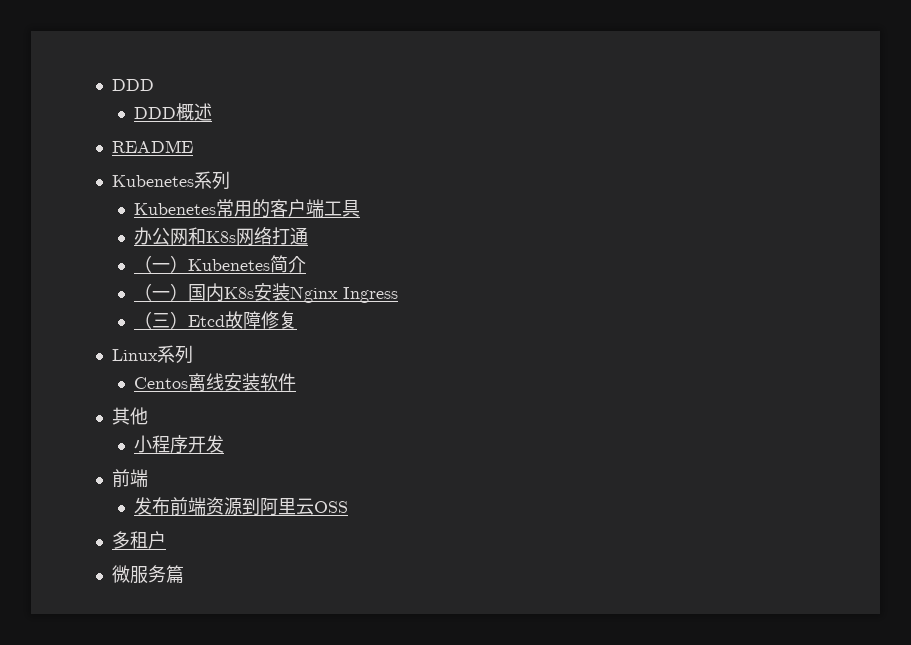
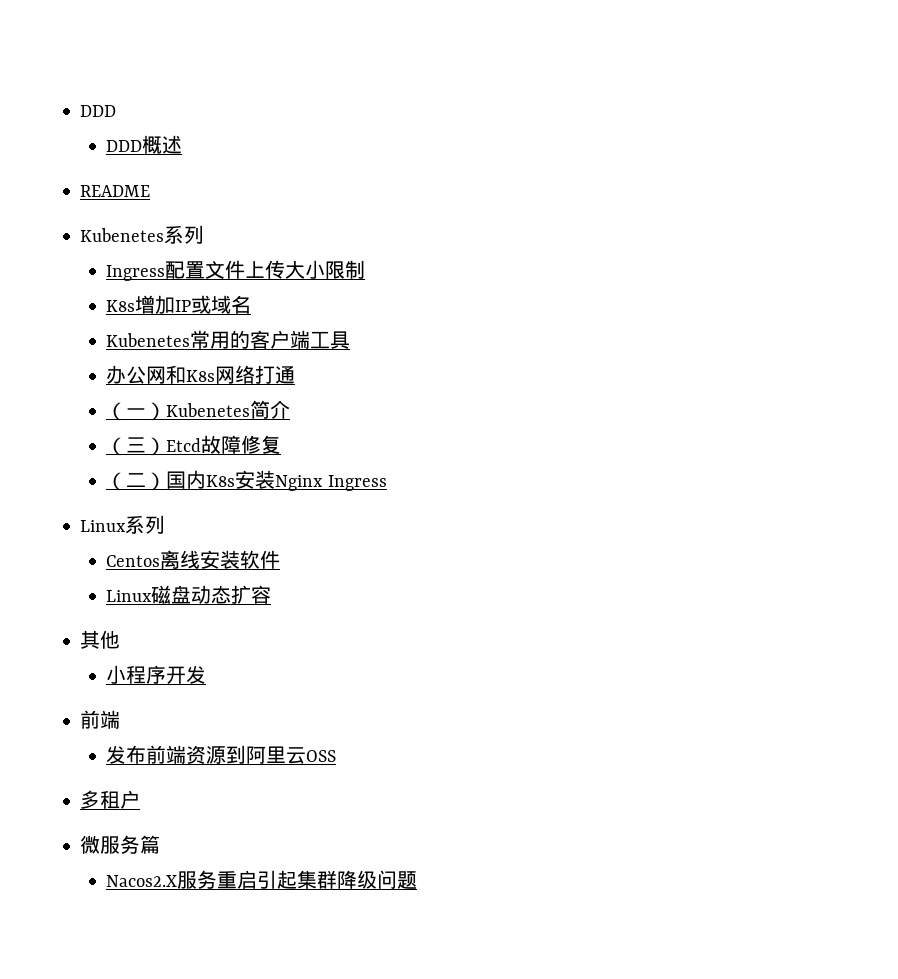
(230, 180) none -> [106,260,366,281] [106,295,252,315] // Ingress配置文件上传大小限制 // K8s增加IP或域名
[151,291,170,299] 一 -> [126,435,282,456] [106,472,147,491] 三）Etcd故障修复 // （二
[133,311,297,329] // （三）Etcd故障修复 -> (387, 483) none
(296, 382) none -> [106,585,272,604] // Linux磁盘动态扩容
(184, 574) none -> [106,870,418,889] // Nacos2.X服务重启引起集群降级问题

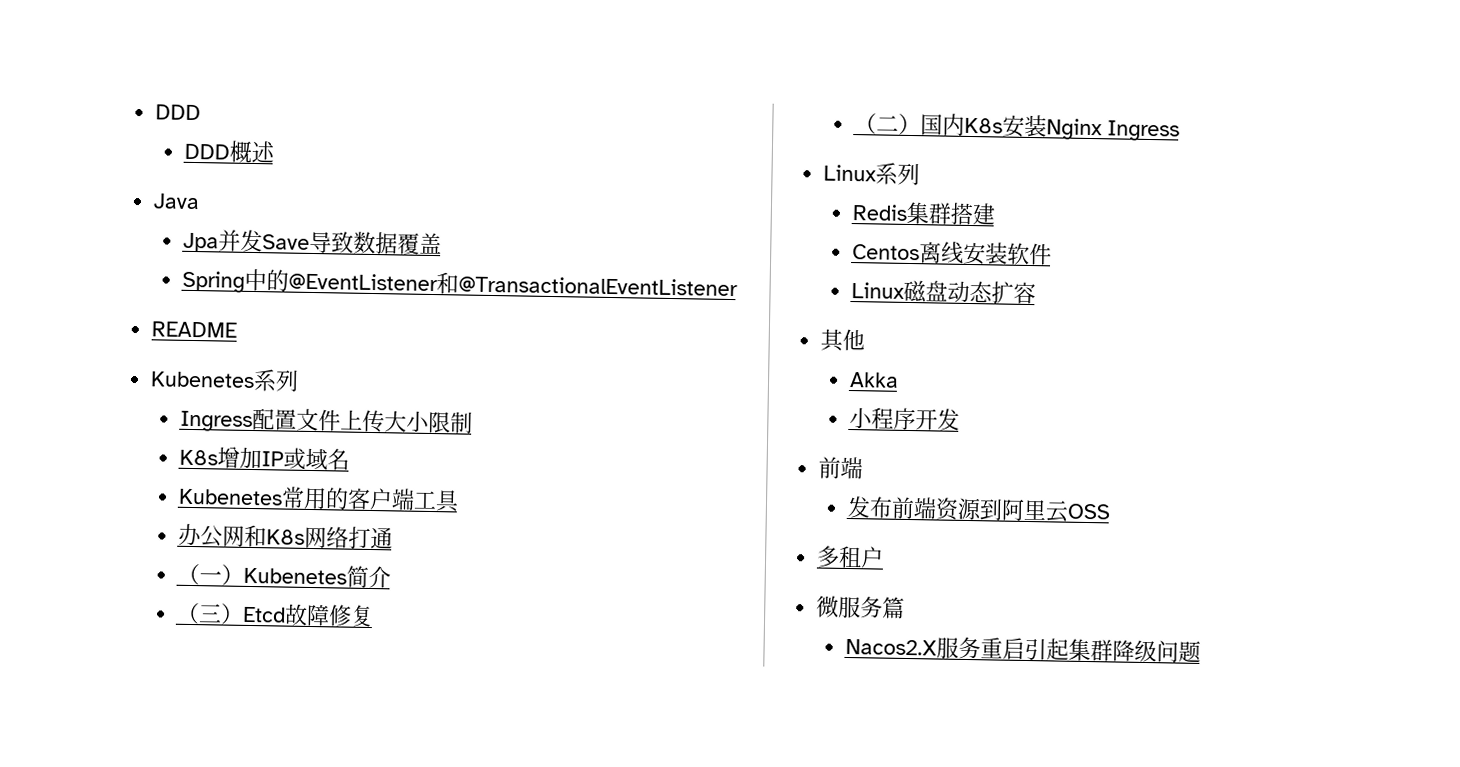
(183, 144) none -> [153,193,201,210] [182,229,442,255] [181,268,738,297] // Java // Jpa并发Save导致数据覆盖 // Spring中的@EventListener和@TransactionalEventListener
(166, 524) none -> [851,201,996,226] // Redis集群搭建
(121, 639) none -> [848,371,899,388] // Akka

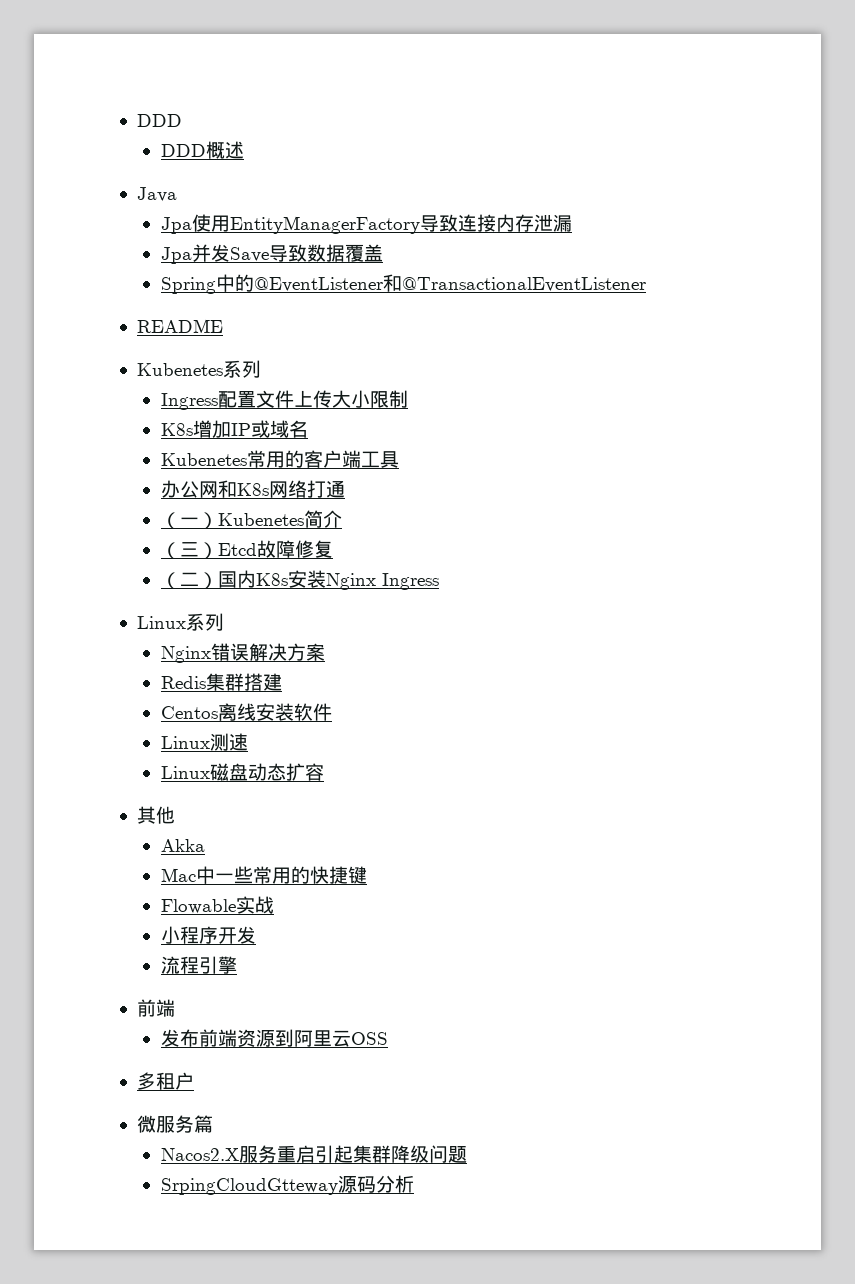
(201, 201) none -> [160,214,572,234] // Jpa使用EntityManagerFactory导致连接内存泄漏
(921, 174) none -> [160,643,325,663] // Nginx错误解决方案
(1052, 254) none -> [160,733,248,751] // Linux测速
(899, 379) none -> [160,866,367,884] [160,896,274,914] // Mac中一些常用的快捷键 // Flowable实战
(960, 419) none -> [160,956,237,974] // 流程引擎
(1201, 651) none -> [160,1175,414,1195] // SrpingCloudGtteway源码分析

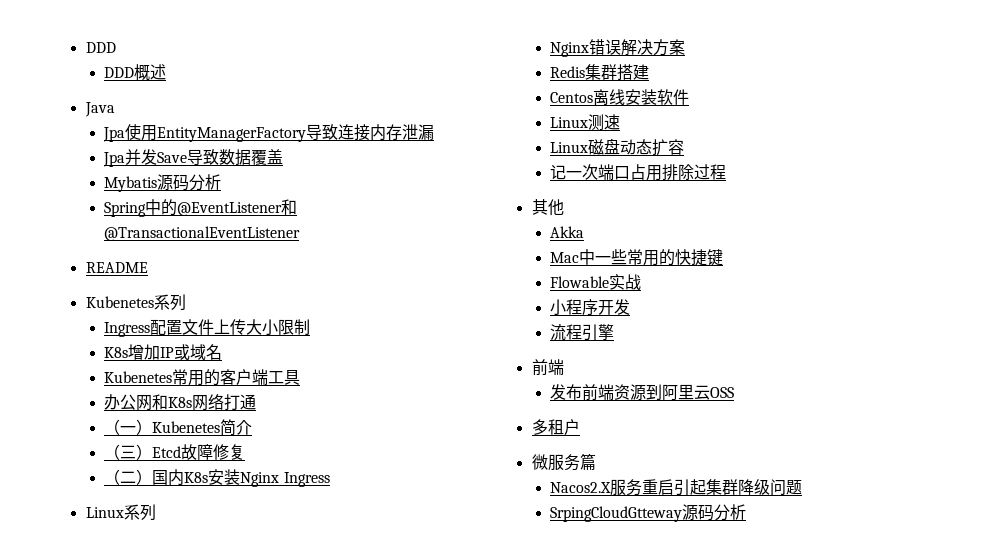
(383, 253) none -> [104,174,222,192] // Mybatis源码分析
(324, 772) none -> [550,164,727,181] // 记一次端口占用排除过程

